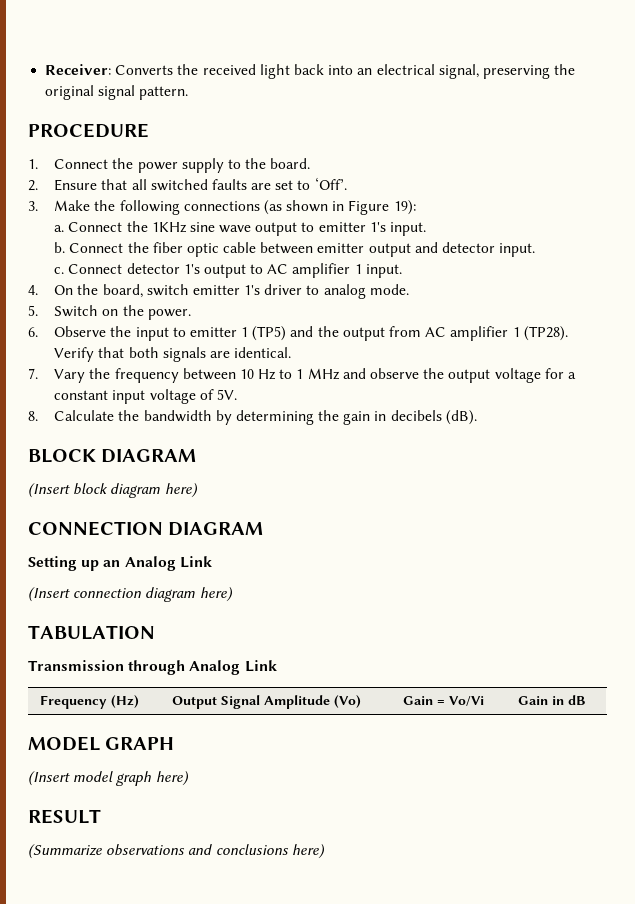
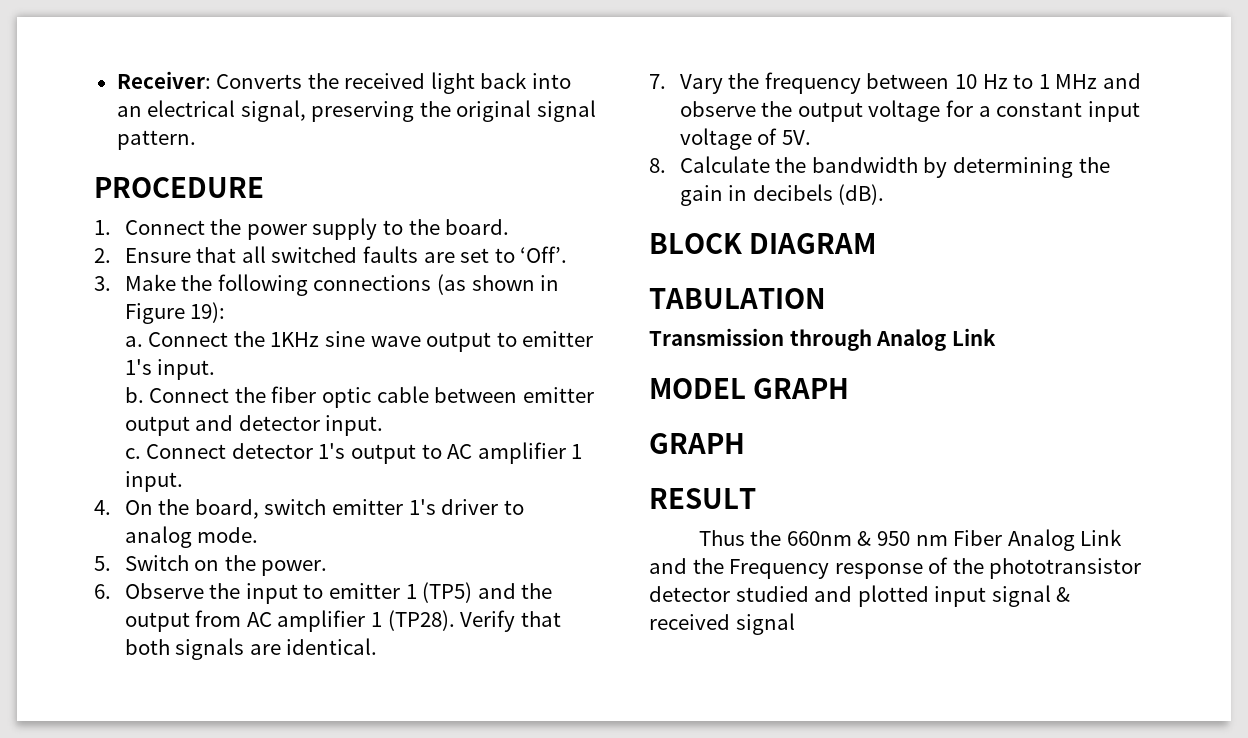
[28,483,198,498] [28,521,264,536] [28,556,212,571] [28,587,233,602] // (Insert block diagram here) // CONNECTION DIAGRAM // Setting up an Analog Link // (Insert connection diagram here) -> (877, 243) none
[39,695,139,709] [171,695,361,709] [402,696,484,706] [517,695,585,705] [28,736,175,751] [28,771,189,786] [28,809,101,824] [28,844,325,859] // Frequency (Hz) | Output Signal Amplitude (Vo) | Gain = Vo/Vi | Gain in dB // MODEL GRAPH // (Insert model graph here) // RESULT // (Summarize observations and conclusions here) -> [649,378,850,399] [649,433,745,454] [649,488,756,509] [698,529,1123,551] [649,557,1142,579] [649,585,1071,607] [649,613,795,635] // MODEL GRAPH // GRAPH // RESULT // Thus the 660nm & 950 nm Fiber Analog Link and the Frequency response of the phototransistor detector studied and plotted input signal & received signal

